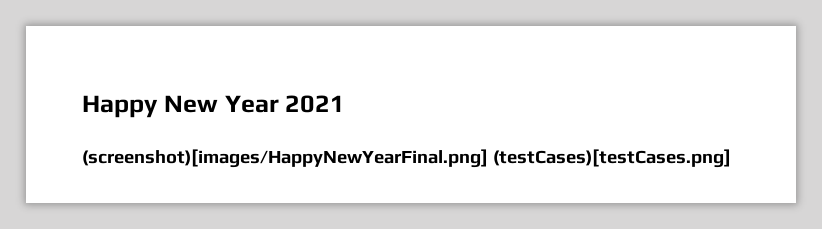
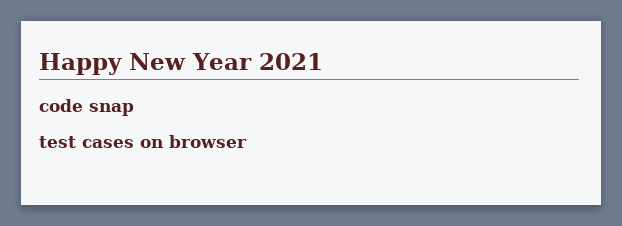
[82,149,731,168] (screenshot)[images/HappyNewYearFinal.png] (testCases)[testCases.png] -> [39,99,134,116] [39,135,247,148] code snap // test cases on browser

